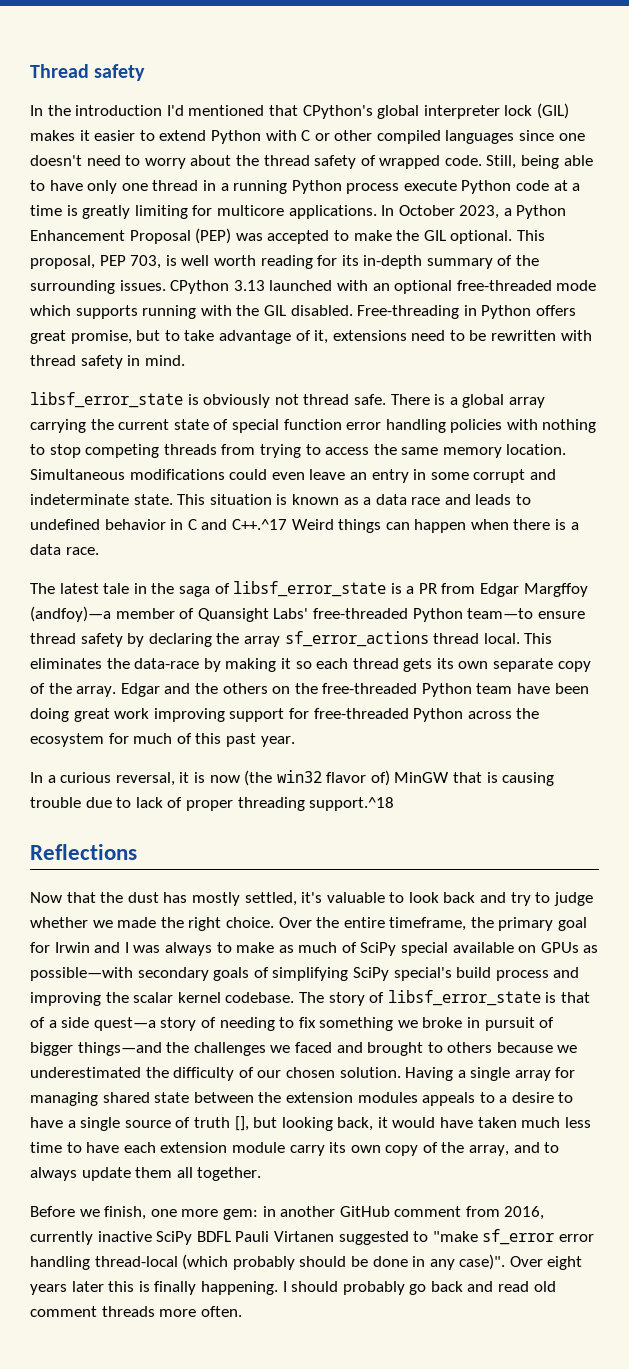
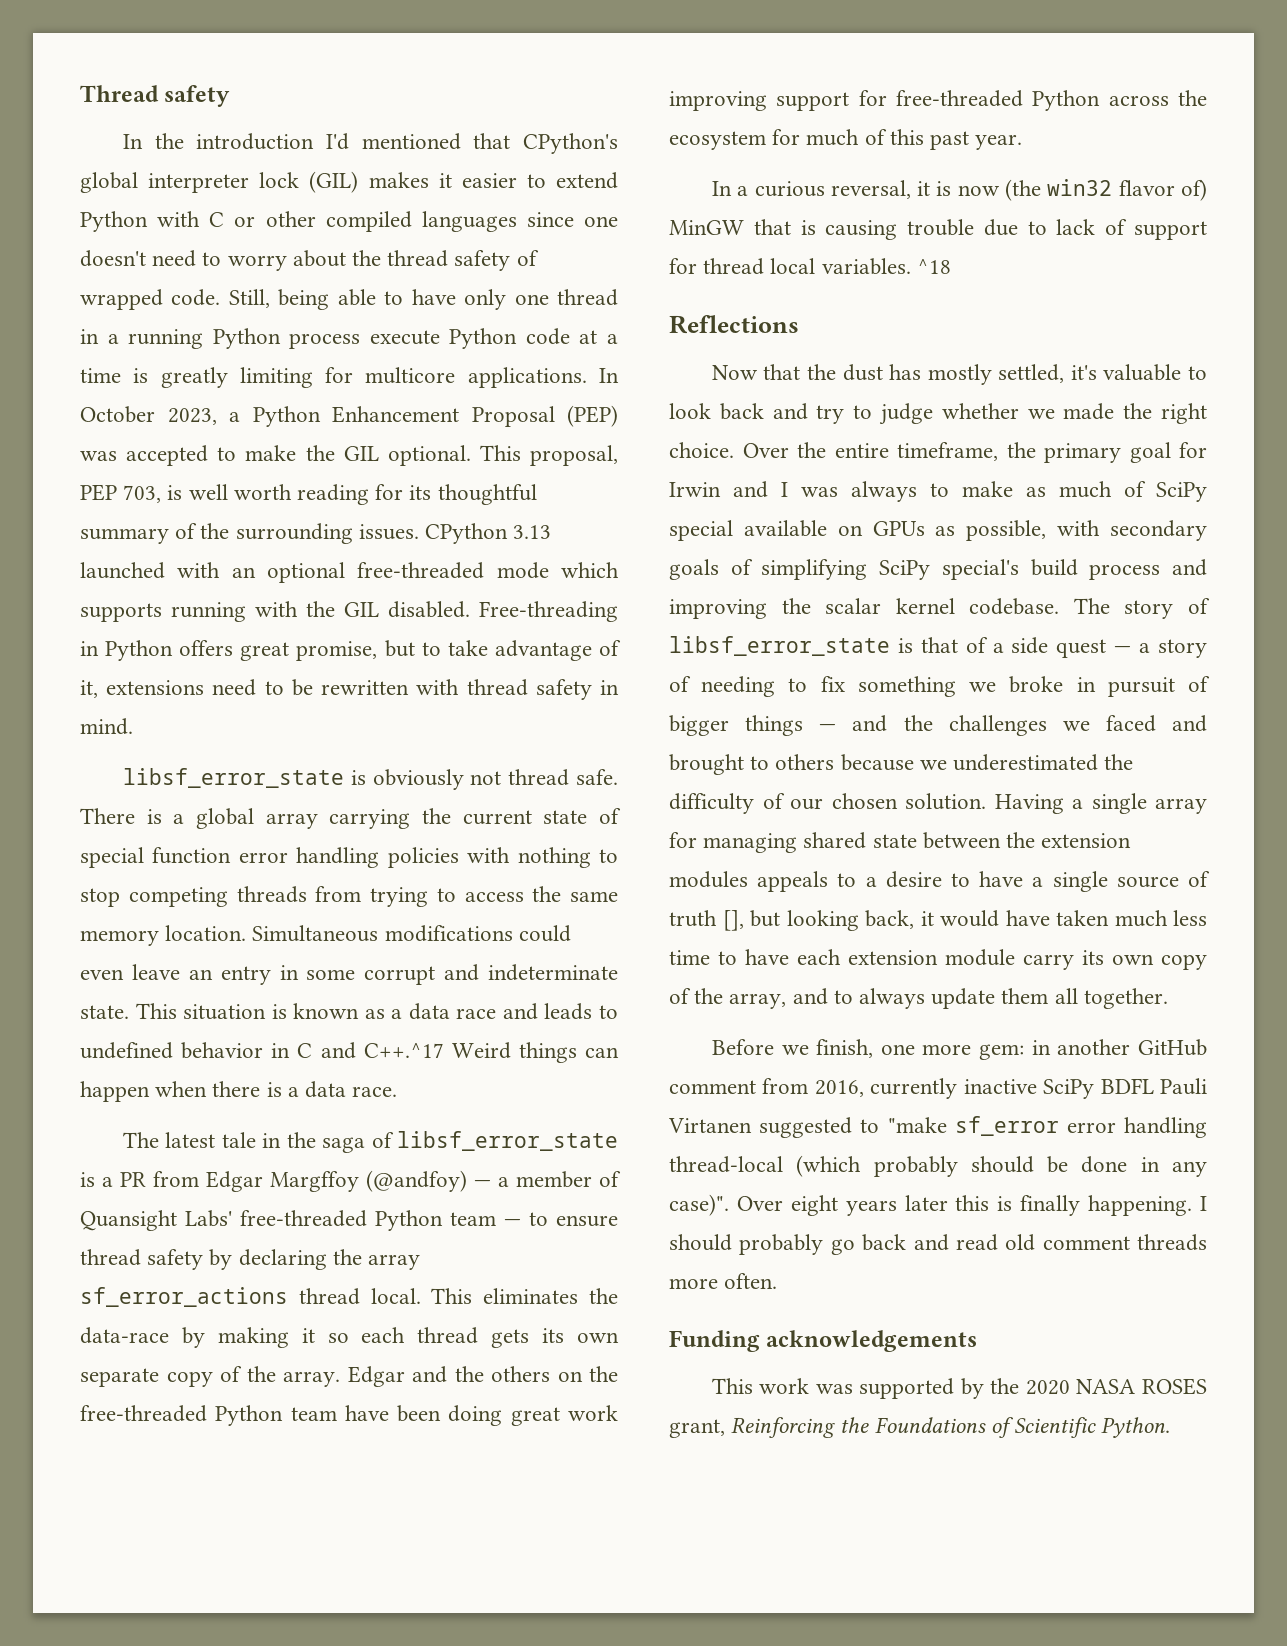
[363,255,423,269] in-depth -> [437,484,537,505] thoughtful
[30,606,111,622] (andfoy)—a -> [366,1170,509,1192] (@andfoy) — a
[467,608,534,619] team—to -> [450,1212,548,1226] team — to
[185,797,395,811] proper threading support.^18 -> [1134,221,1207,240] [669,258,951,275] support for thread local variables. ^18
[30,967,133,981] possible—with -> [966,520,1101,541] possible, with
[93,1017,156,1031] quest—a -> [1056,639,1151,658] quest — a
[77,1042,162,1056] things—and -> [745,715,888,736] things — and
(242, 1311) none -> [669,1330,978,1352] [711,1378,1207,1399] [669,1417,1171,1438] // Funding acknowledgements // This work was supported by the 2020 NASA ROSES grant, Reinforcing the Foundations of Scientific Python.

